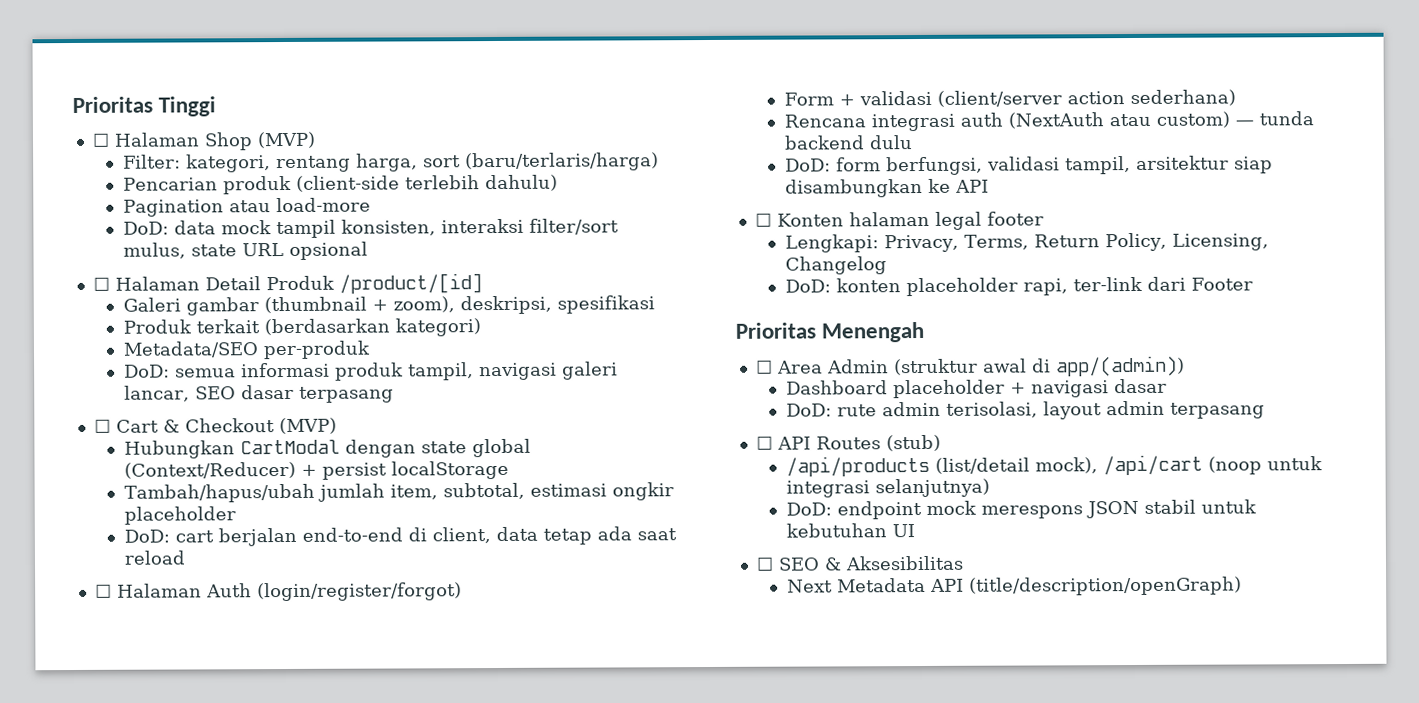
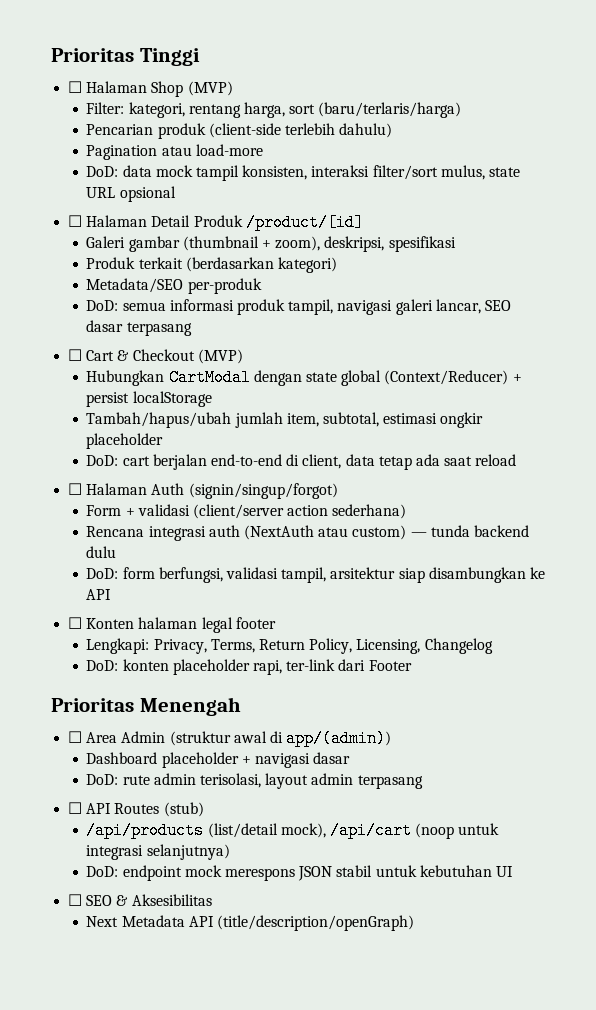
[256,582,462,602] (login/register/forgot) -> [188,483,338,499] (signin/singup/forgot)

